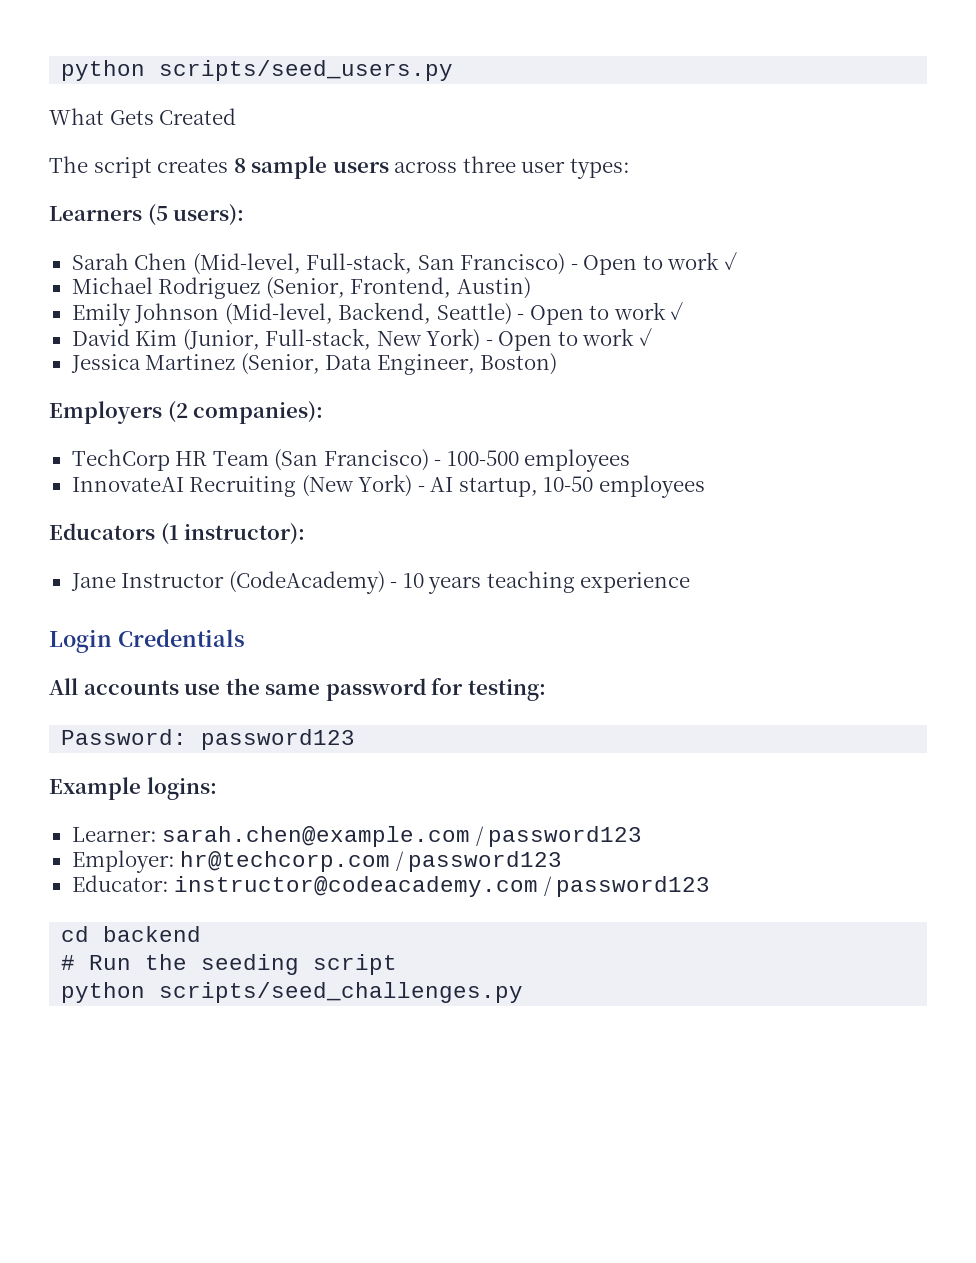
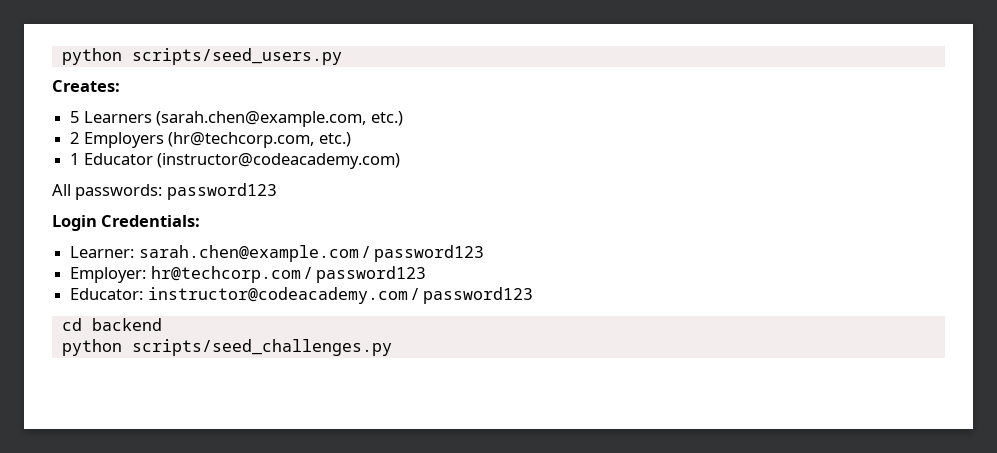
[49,108,237,125] [49,156,630,179] [49,204,245,226] [71,252,737,275] [71,277,531,299] [71,302,684,326] [71,328,652,351] [70,353,558,375] [49,401,324,424] [71,449,631,472] [71,474,705,498] [49,523,306,545] [70,571,691,594] [49,629,245,653] [49,678,546,701] [61,729,356,750] [49,777,217,800] What Gets Created // The script creates 8 sample users across three user types: // Learners (5 users): // Sarah Chen (Mid-level, Full-stack, San Francisco) - Open to work ✓ // Michael Rodriguez (Senior, Frontend, Austin) // Emily Johnson (Mid-level, Backend, Seattle) - Open to work ✓ // David Kim (Junior, Full-stack, New York) - Open to work ✓ // Jessica Martinez (Senior, Data Engineer, Boston) // Employers (2 companies): // TechCorp HR Team (San Francisco) - 100-500 employees // InnovateAI Recruiting (New York) - AI startup, 10-50 employees // Educators (1 instructor): // Jane Instructor (CodeAcademy) - 10 years teaching experience // Login Credentials // All accounts use the same password for testing: // Password: password123 // Example logins: -> [52,80,120,92] [70,111,403,127] [70,132,351,148] [70,153,401,169] [52,183,277,200] [52,215,201,231] Creates: // 5 Learners (sarah.chen@example.com, etc.) // 2 Employers (hr@techcorp.com, etc.) // 1 Educator (instructor@codeacademy.com) // All passwords: password123 // Login Credentials:
[61,954,398,975] // # Run the seeding script -> (162, 324) none

